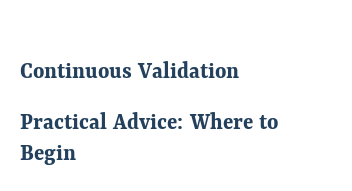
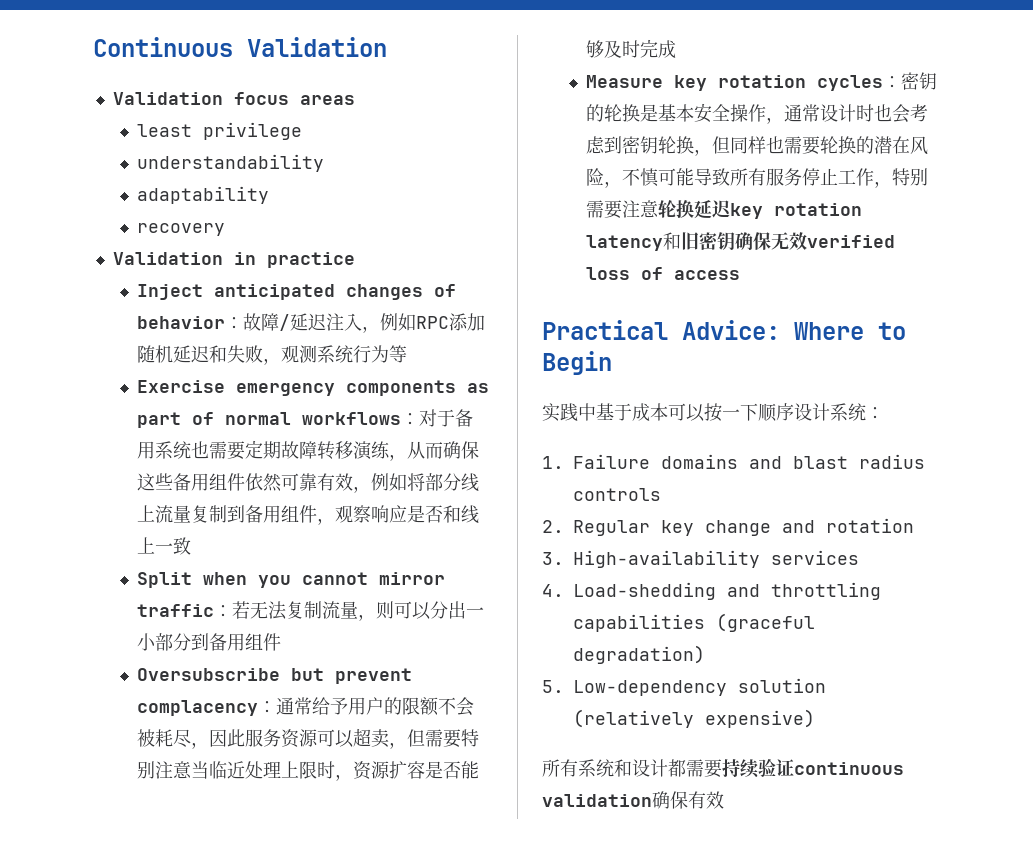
(240, 69) none -> [112,92,355,105] [137,122,303,140] [137,154,325,172] [137,186,270,204] [137,223,226,236] [112,252,355,268] [137,284,457,300] [137,313,486,333] [137,345,408,365] [137,380,490,396] [137,409,474,428] [137,440,480,461] [137,473,480,493] [137,505,480,525] [137,537,192,555] [137,572,446,588] [137,601,485,621] [137,633,282,651] [137,668,413,684] [137,697,475,716] [137,728,480,749] [137,761,480,781] [586,39,677,58] [586,72,938,91] [586,103,929,124] [586,136,929,156] [586,168,929,188] [586,199,863,219] [586,232,896,251] [586,267,741,280] // Validation focus areas // least privilege // understandability // adaptability // recovery // Validation in practice // Inject anticipated changes of behavior：故障/延迟注入，例如RPC添加随机延迟和失败，观测系统行为等 // Exercise emergency components as part of normal workflows：对于备用系统也需要定期故障转移演练，从而确保这些备用组件依然可靠有效，例如将部分线上流量复制到备用组件，观察响应是否和线上一致 // Split when you cannot mirror traffic：若无法复制流量，则可以分出一小部分到备用组件 // Oversubscribe but prevent complacency：通常给予用户的限额不会被耗尽，因此服务资源可以超卖，但需要特别注意当临近处理上限时，资源扩容是否能够及时完成 // Measure key rotation cycles：密钥的轮换是基本安全操作，通常设计时也会考虑到密钥轮换，但同样也需要轮换的潜在风险，不慎可能导致所有服务停止工作，特别需要注意轮换延迟key rotation latency和旧密钥确保无效verified loss of access
(76, 155) none -> [542,403,884,422] [542,454,925,469] [573,488,661,501] [542,518,914,536] [542,550,859,568] [542,582,881,600] [573,613,815,632] [573,645,705,664] [542,678,826,696] [573,709,815,728] [542,759,904,778] [542,791,724,809] // 实践中基于成本可以按一下顺序设计系统： // 1. Failure domains and blast radius controls // 2. Regular key change and rotation // 3. High-availability services // 4. Load-shedding and throttling capabilities (graceful degradation) // 5. Low-dependency solution (relatively expensive) // 所有系统和设计都需要持续验证continuous validation确保有效

